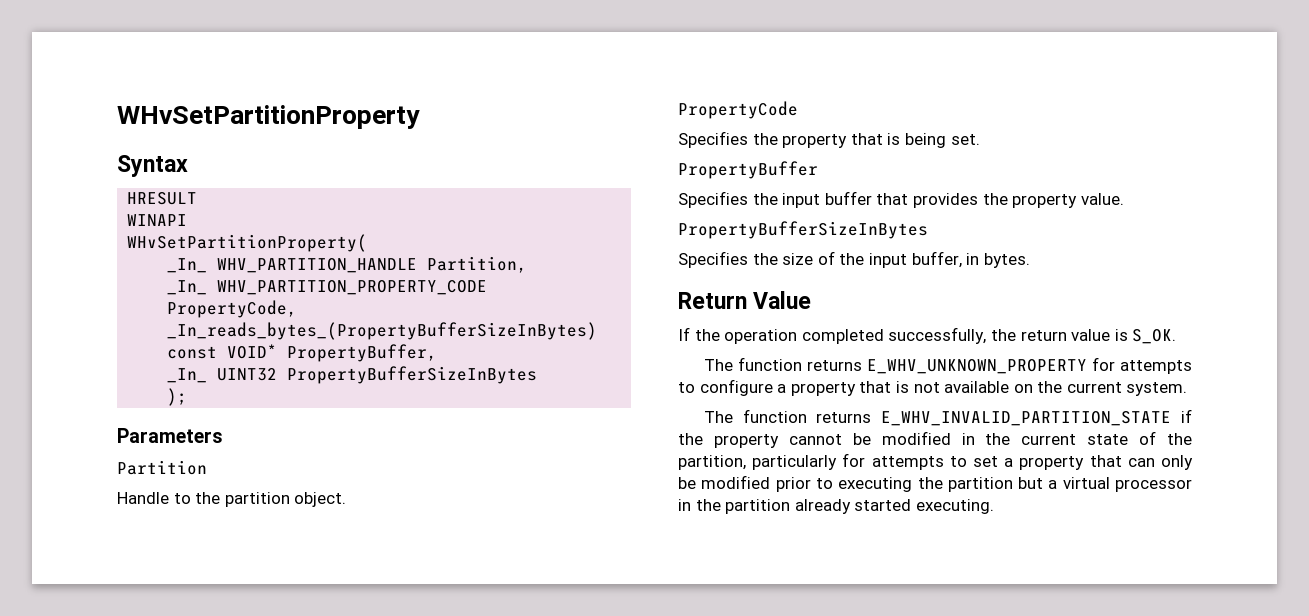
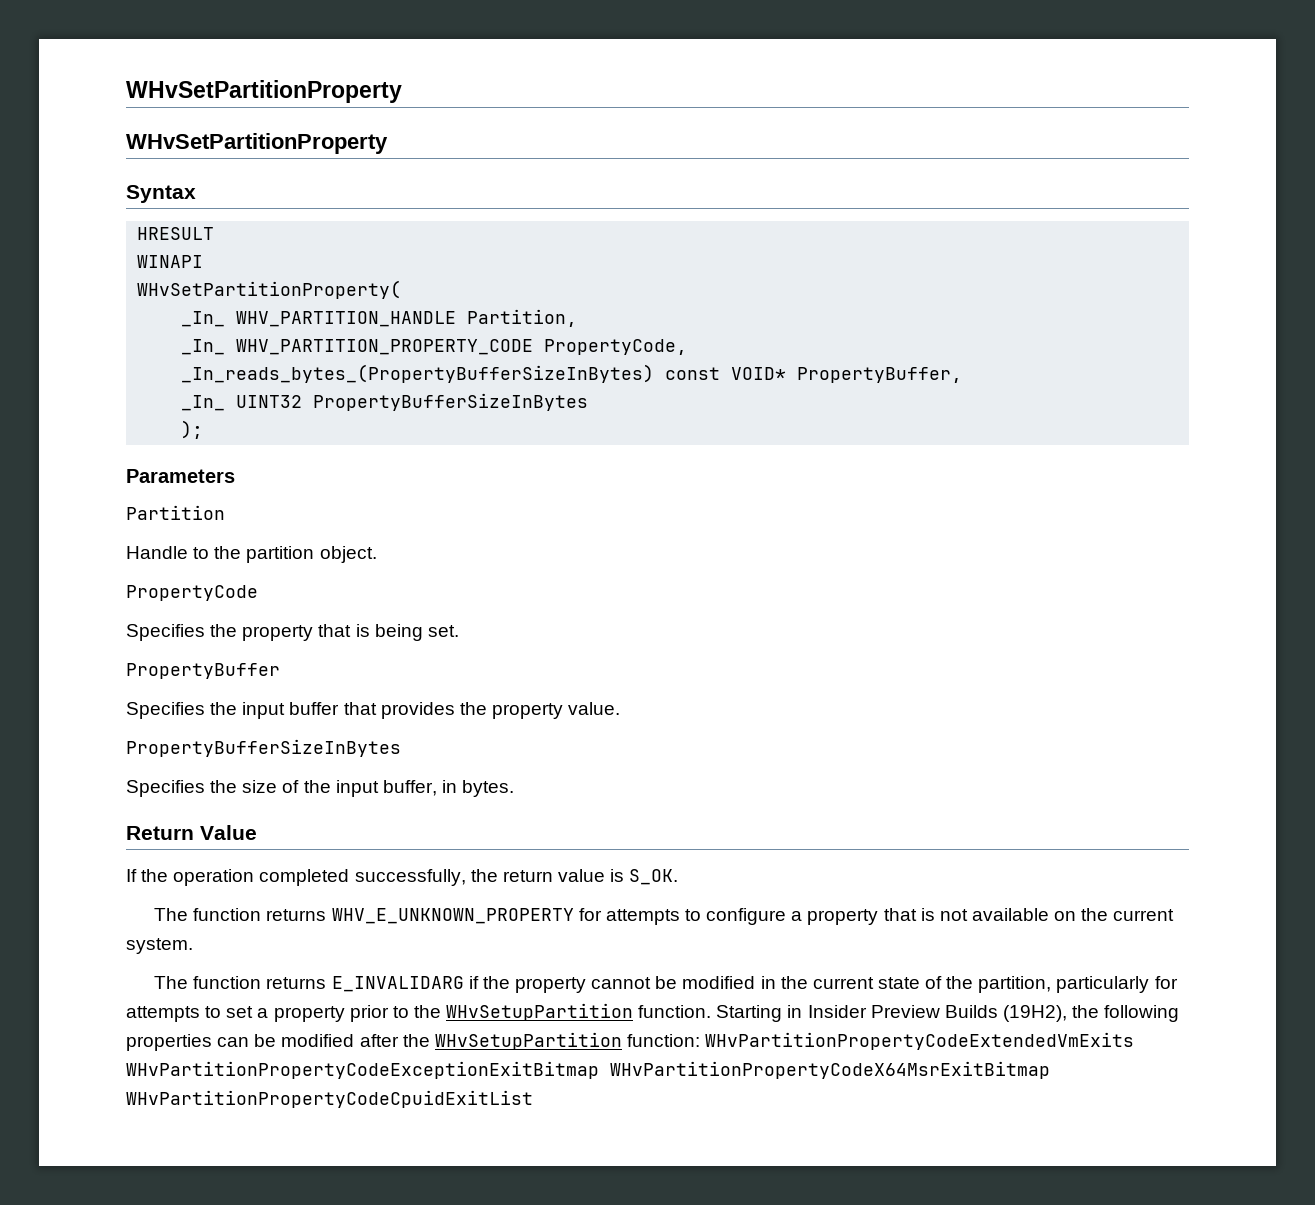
[117,105,420,129] WHvSetPartitionProperty -> [126,80,402,103] [126,133,388,154] WHvSetPartitionProperty // WHvSetPartitionProperty
[866,359,1087,374] E_WHV_UNKNOWN_PROPERTY -> [331,908,574,924] WHV_E_UNKNOWN_PROPERTY
[881,411,1172,426] E_WHV_INVALID_PARTITION_STATE -> [331,976,464,992] E_INVALIDARG
[1089,455,1193,470] [678,475,1192,492] [678,499,994,514] that can only be modified prior to executing the partition but a virtual processor in the partition already started executing. -> [349,1003,1180,1022] [126,1032,1135,1051] [126,1061,1050,1079] [126,1090,533,1108] prior to the WHvSetupPartition function. Starting in Insider Preview Builds (19H2), the following properties can be modified after the WHvSetupPartition function: WHvPartitionPropertyCodeExtendedVmExits WHvPartitionPropertyCodeExceptionExitBitmap WHvPartitionPropertyCodeX64MsrExitBitmap WHvPartitionPropertyCodeCpuidExitList

